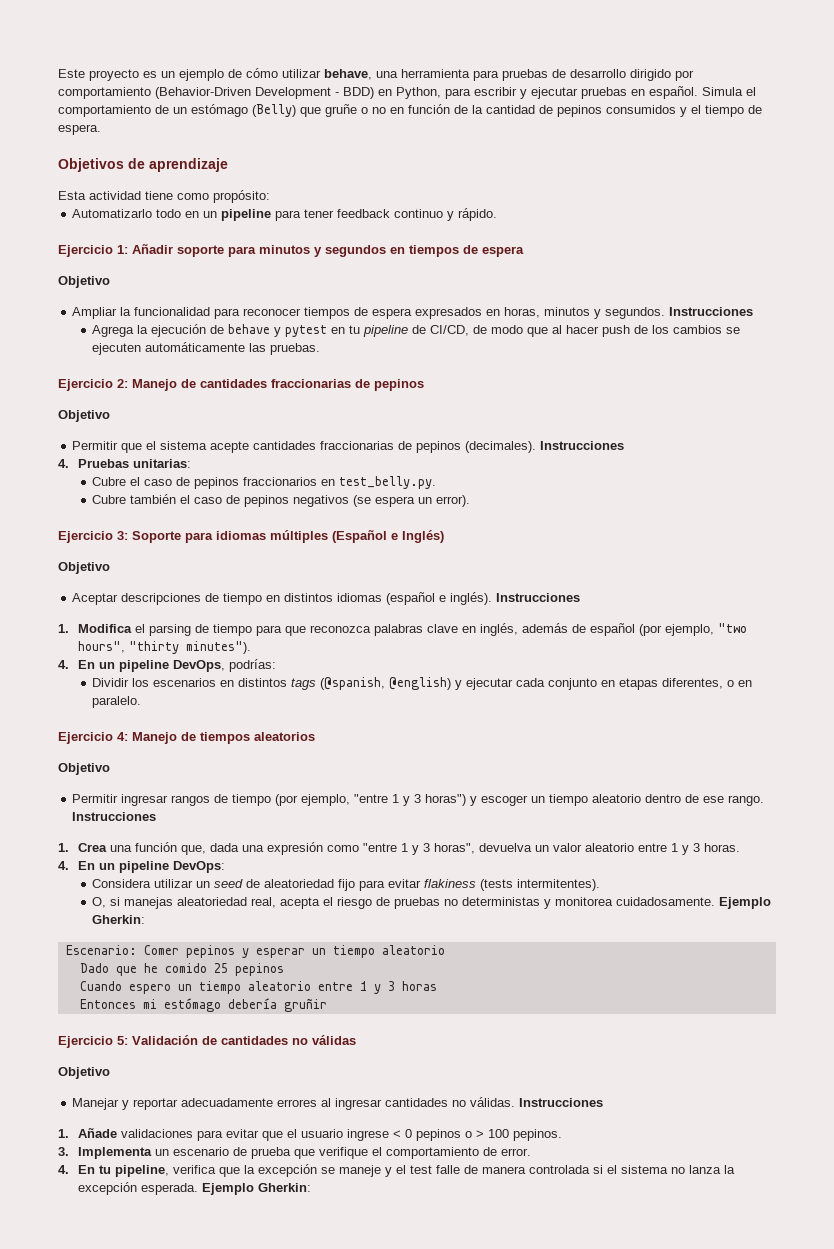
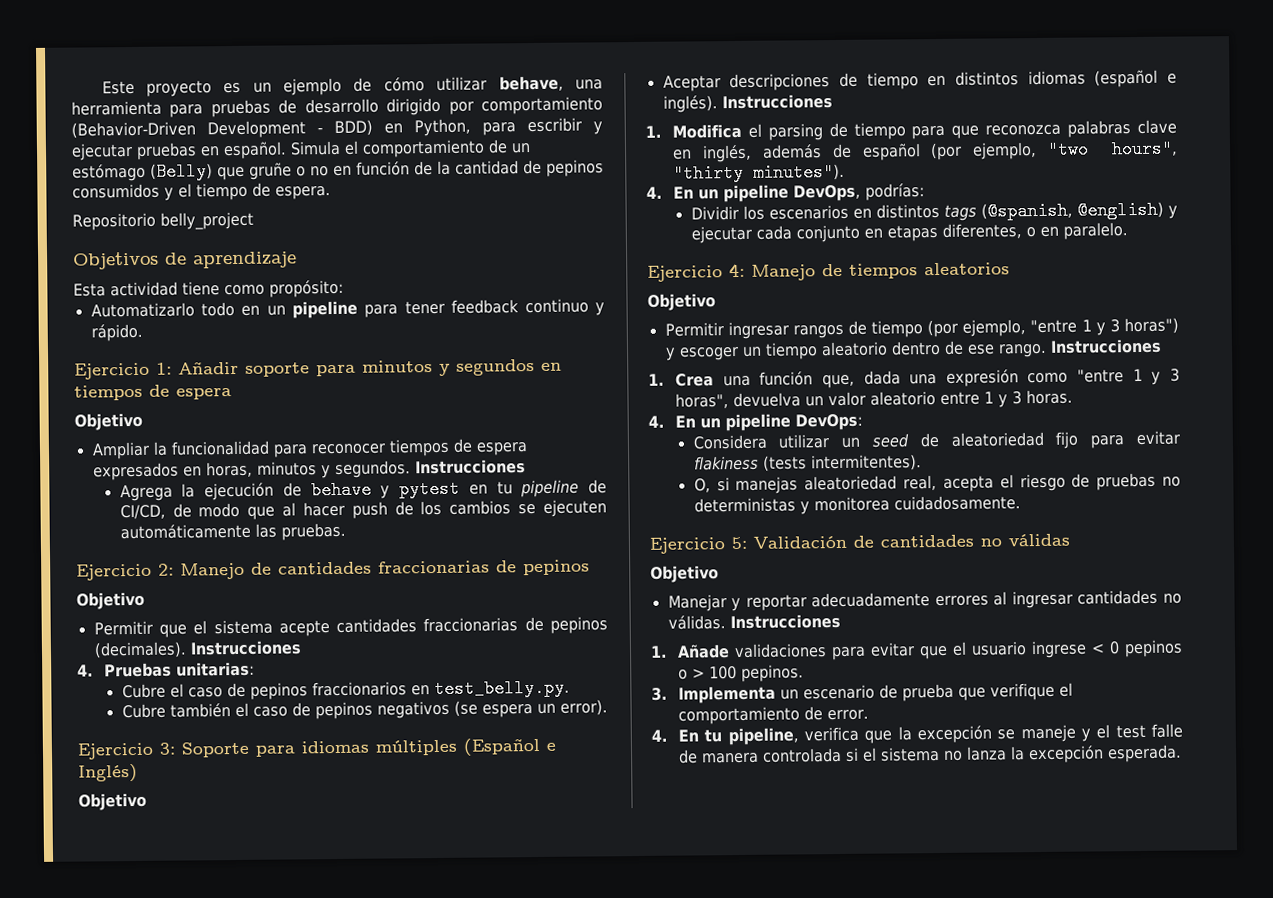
(101, 129) none -> [72,211,254,231] // Repositorio belly_project
[719,897,772,909] [92,915,146,924] [65,945,445,958] [79,963,284,976] [79,981,437,994] [79,998,327,1012] Ejemplo Gherkin: // Escenario: Comer pepinos y esperar un tiempo aleatorio // Dado que he comido 25 pepinos // Cuando espero un tiempo aleatorio entre 1 y 3 horas // Entonces mi estómago debería gruñir -> (1021, 503) none
[202,1183,312,1195] Ejemplo Gherkin: -> (1183, 753) none

